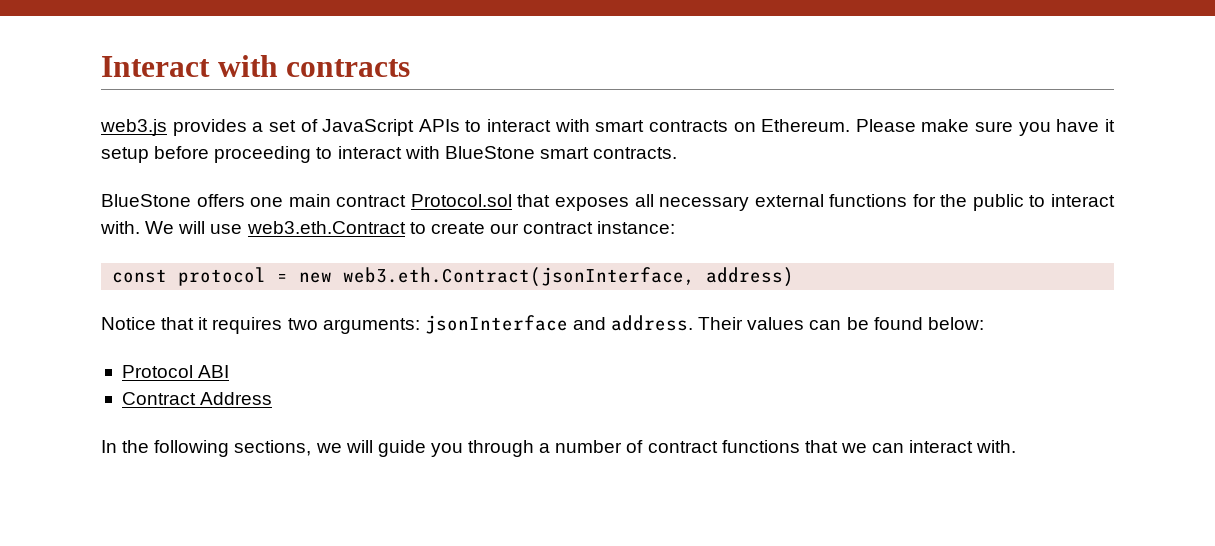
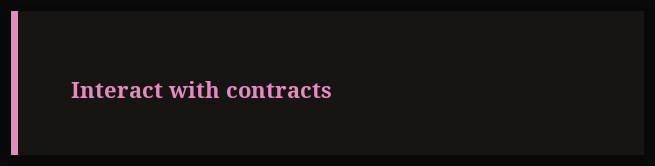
[100,119,1116,136] [101,146,678,163] [101,194,1115,211] [100,221,676,234] [112,267,795,287] [101,315,984,334] [121,365,230,378] [121,392,273,405] [101,440,1017,457] // web3.js provides a set of JavaScript APIs to interact with smart contracts on Ethereum. Please make sure you have it setup before proceeding to interact with BlueStone smart contracts. // BlueStone offers one main contract Protocol.sol that exposes all necessary external functions for the public to interact with. We will use web3.eth.Contract to create our contract instance: // const protocol = new web3.eth.Contract(jsonInterface, address) // Notice that it requires two arguments: jsonInterface and address. Their values can be found below: // Protocol ABI // Contract Address // In the following sections, we will guide you through a number of contract functions that we can interact with. -> (332, 90) none

